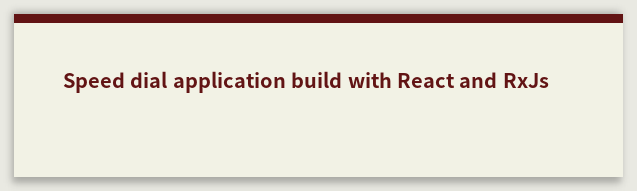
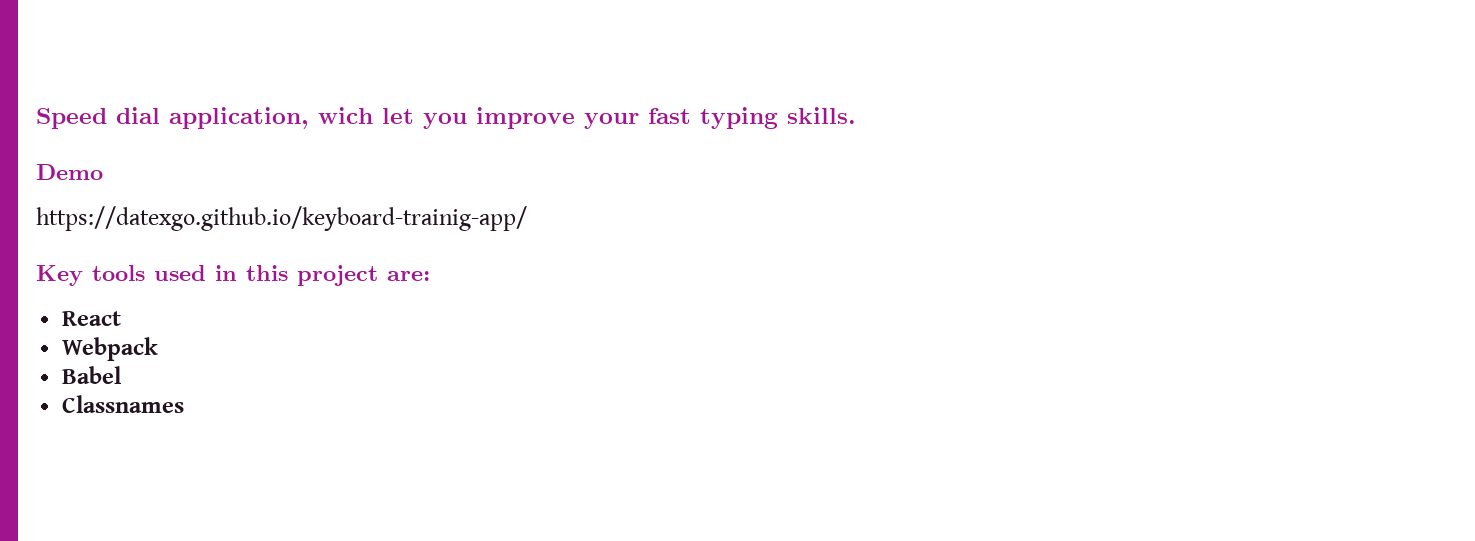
[172,71,549,93] application build with React and RxJs -> [169,107,856,129] [36,164,103,180] [36,206,527,231] [36,265,430,286] [62,311,122,326] [62,337,159,361] [62,366,123,384] [62,395,185,413] application, wich let you improve your fast typing skills. // Demo // https://datexgo.github.io/keyboard-trainig-app/ // Key tools used in this project are: // React // Webpack // Babel // Classnames

